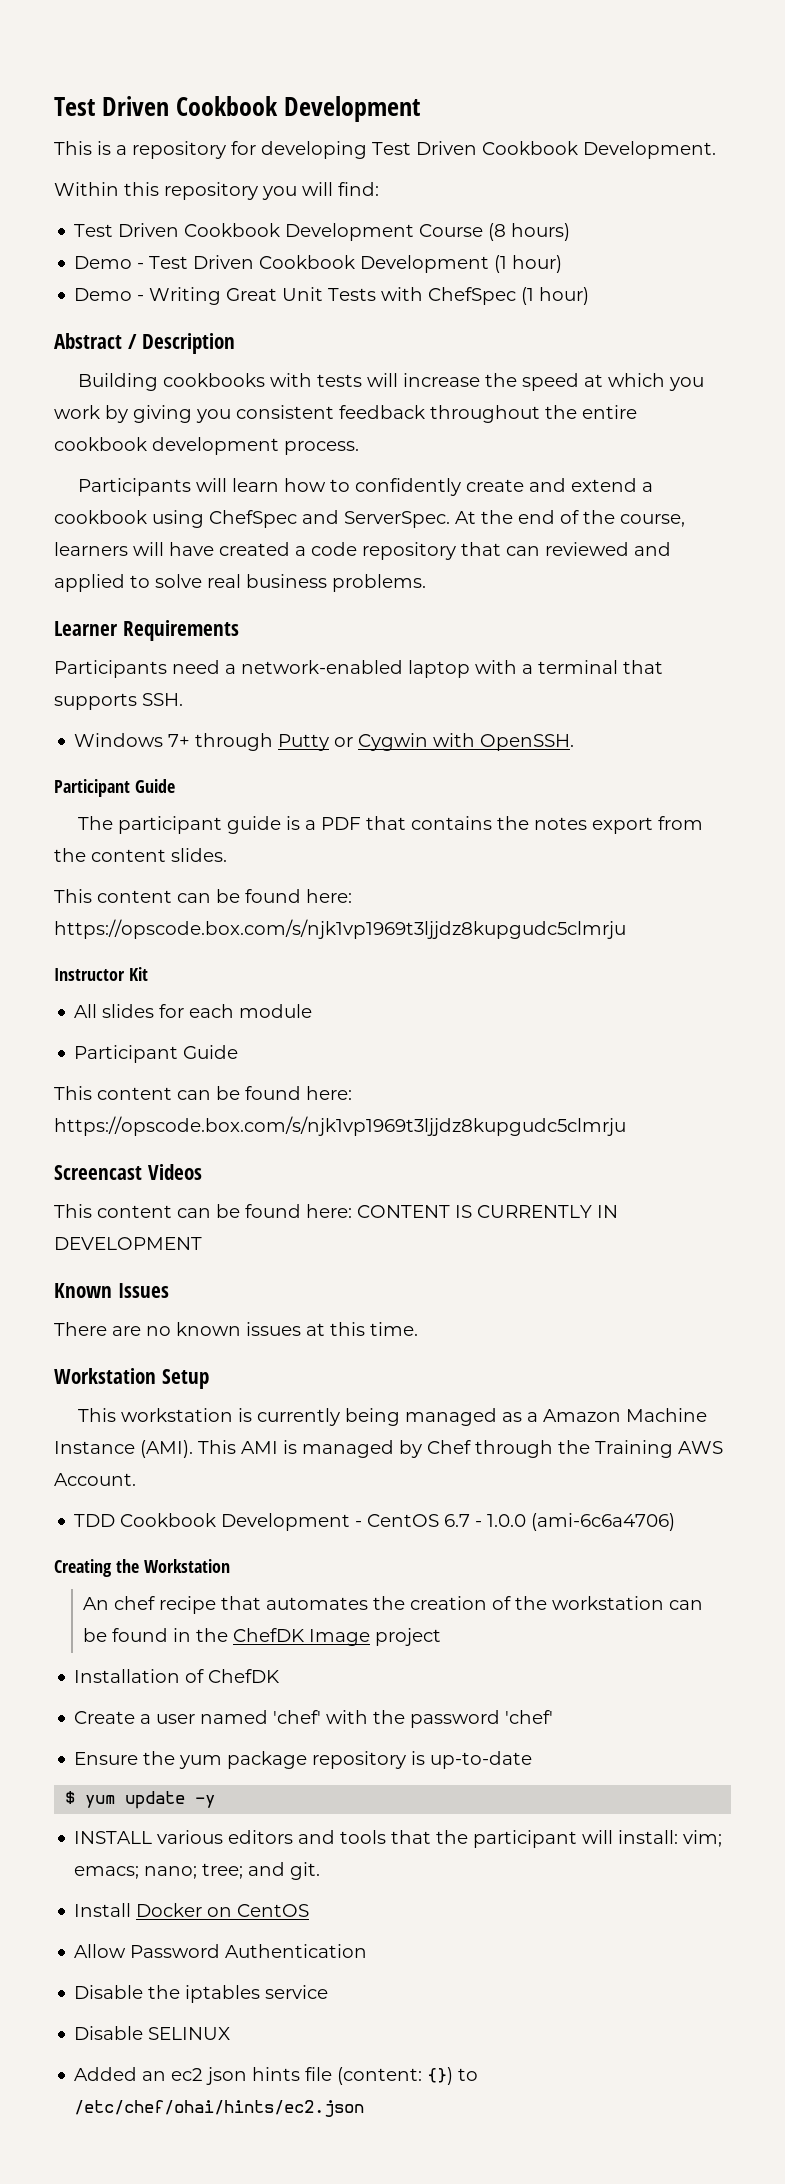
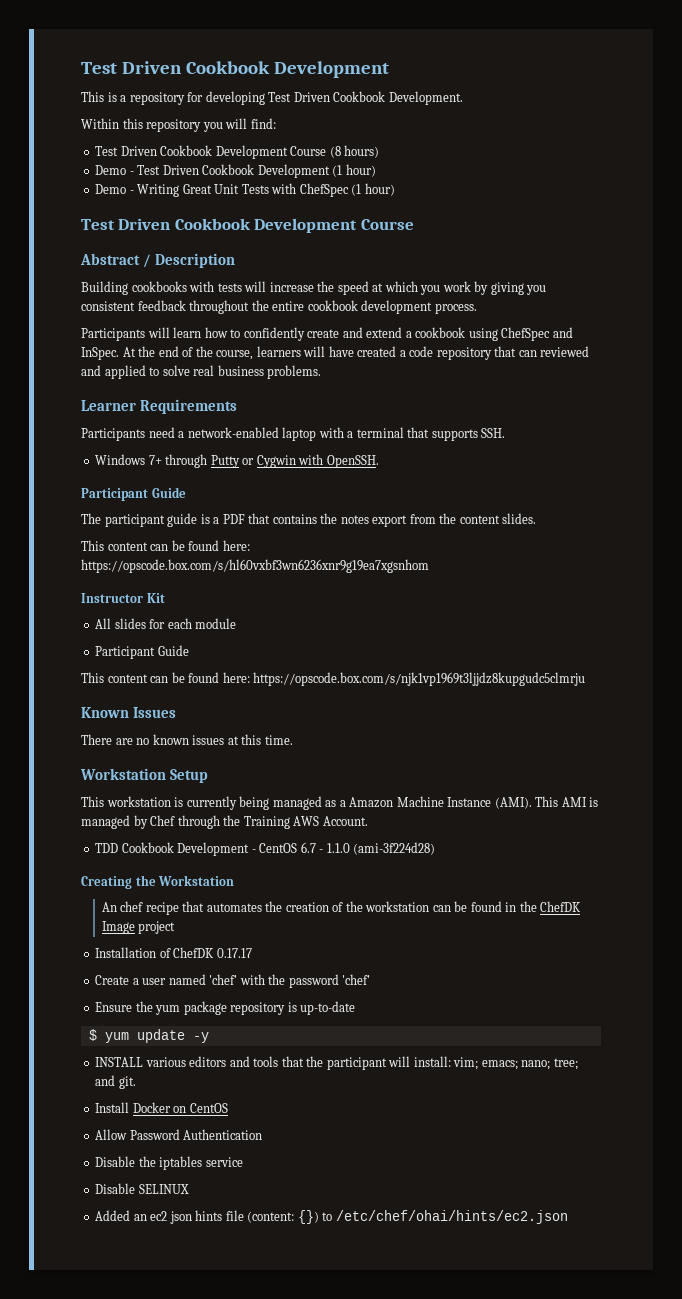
(590, 296) none -> [81,218,414,233] // Test Driven Cookbook Development Course
[344,511,450,528] ServerSpec. -> [81,347,119,360] InSpec.
[54,919,626,939] https://opscode.box.com/s/njk1vp1969t3ljjdz8kupgudc5clmrju -> [81,559,429,573] https://opscode.box.com/s/hl60vxbf3wn6236xnr9g19ea7xgsnhom
[54,1164,202,1180] [54,1204,618,1218] [54,1237,202,1250] // Screencast Videos // This content can be found here: CONTENT IS CURRENTLY IN DEVELOPMENT -> (586, 679) none
[487,1513,676,1531] 1.0.0 (ami-6c6a4706) -> [326,842,436,855] 1.1.0 (ami-3f224d28)
(281, 1676) none -> [216,948,252,958] 0.17.17

